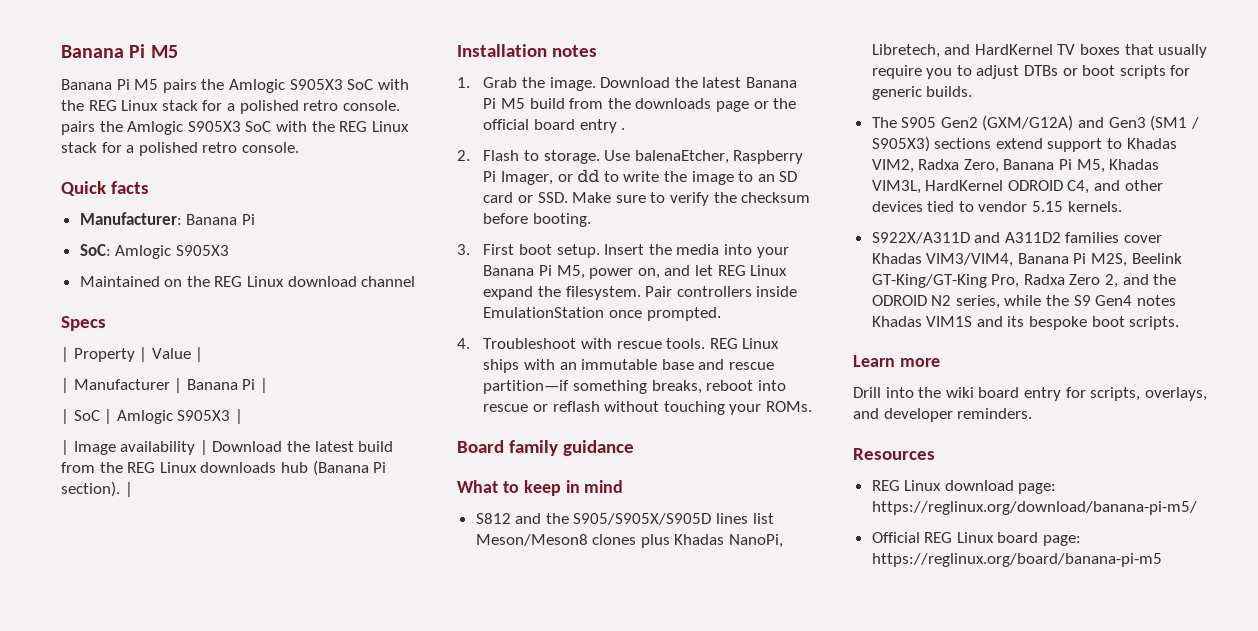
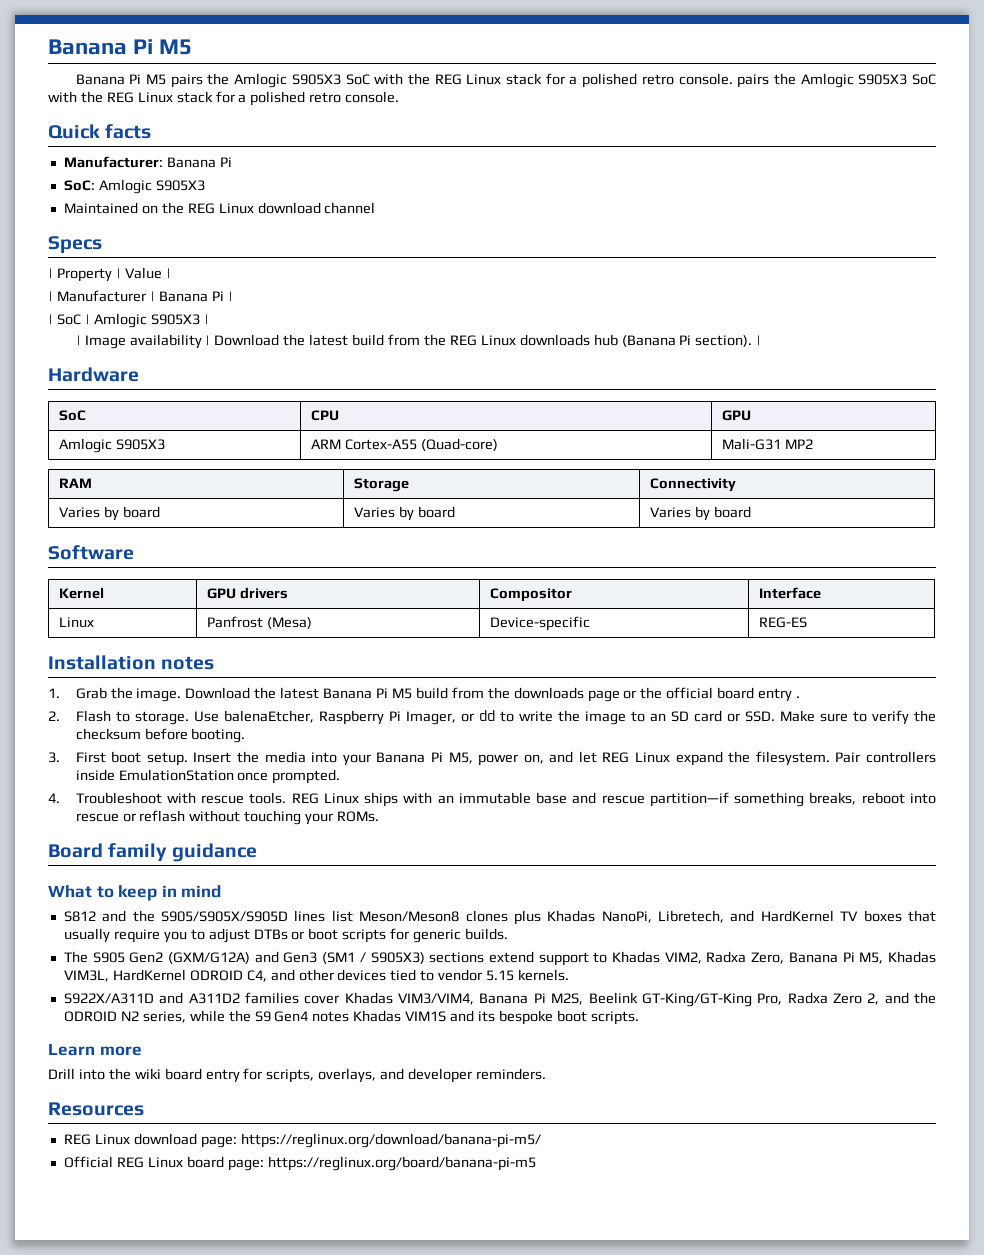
(133, 489) none -> [48,367,139,382] [58,410,86,421] [310,410,339,421] [721,410,751,421] [58,438,165,453] [310,438,498,451] [721,438,813,450] [58,478,92,488] [353,478,409,492] [649,478,736,492] [58,506,160,521] [353,506,455,521] [649,506,751,521] [48,545,134,560] [58,587,104,599] [206,587,288,599] [489,588,572,602] [758,587,821,599] [58,617,94,628] [206,616,312,629] [489,616,590,631] [758,617,807,628] // Hardware // SoC | CPU | GPU // Amlogic S905X3 | ARM Cortex-A55 (Quad-core) | Mali-G31 MP2 // RAM | Storage | Connectivity // Varies by board | Varies by board | Varies by board // Software // Kernel | GPU drivers | Compositor | Interface // Linux | Panfrost (Mesa) | Device-specific | REG-ES

